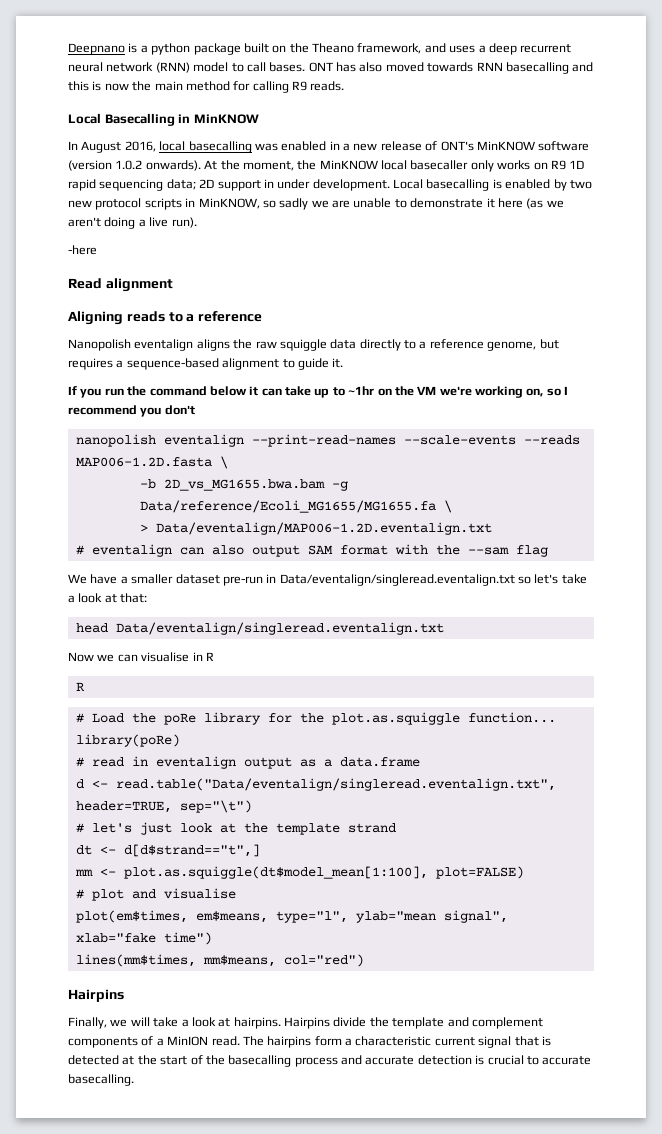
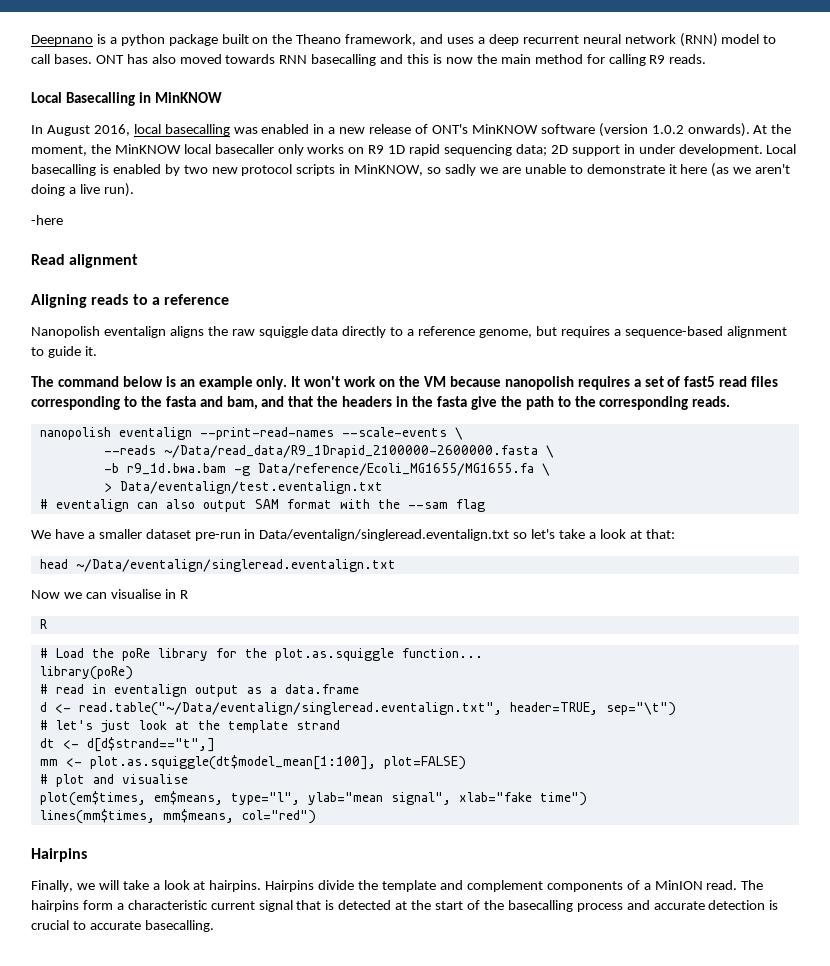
[68,386,569,398] [68,405,195,417] If you run the command below it can take up to ~1hr on the VM we're working on, so I recommend you don't -> [31,376,779,390] [31,396,731,410] The command below is an example only. It won't work on the VM because nanopolish requires a set of fast5 read files corresponding to the fasta and bam, and that the headers in the fasta give the path to the corresponding reads.
[523,435,580,445] [75,457,212,467] --reads MAP006-1.2D.fasta -> [454,427,463,440] [103,445,538,458] \ // --reads ~/Data/read_data/R9_1Drapid_2100000-2600000.fasta
[163,479,325,491] 2D_vs_MG1655.bwa.bam -> [126,463,226,475] r9_1d.bwa.bam
[155,522,492,535] Data/eventalign/MAP006-1.2D.eventalign.txt -> [119,481,383,494] Data/eventalign/test.eventalign.txt
[115,622,444,635] Data/eventalign/singleread.eventalign.txt -> [75,559,396,572] ~/Data/eventalign/singleread.eventalign.txt
[115,778,556,791] read.table("Data/eventalign/singleread.eventalign.txt", -> [78,702,502,716] read.table("~/Data/eventalign/singleread.eventalign.txt",

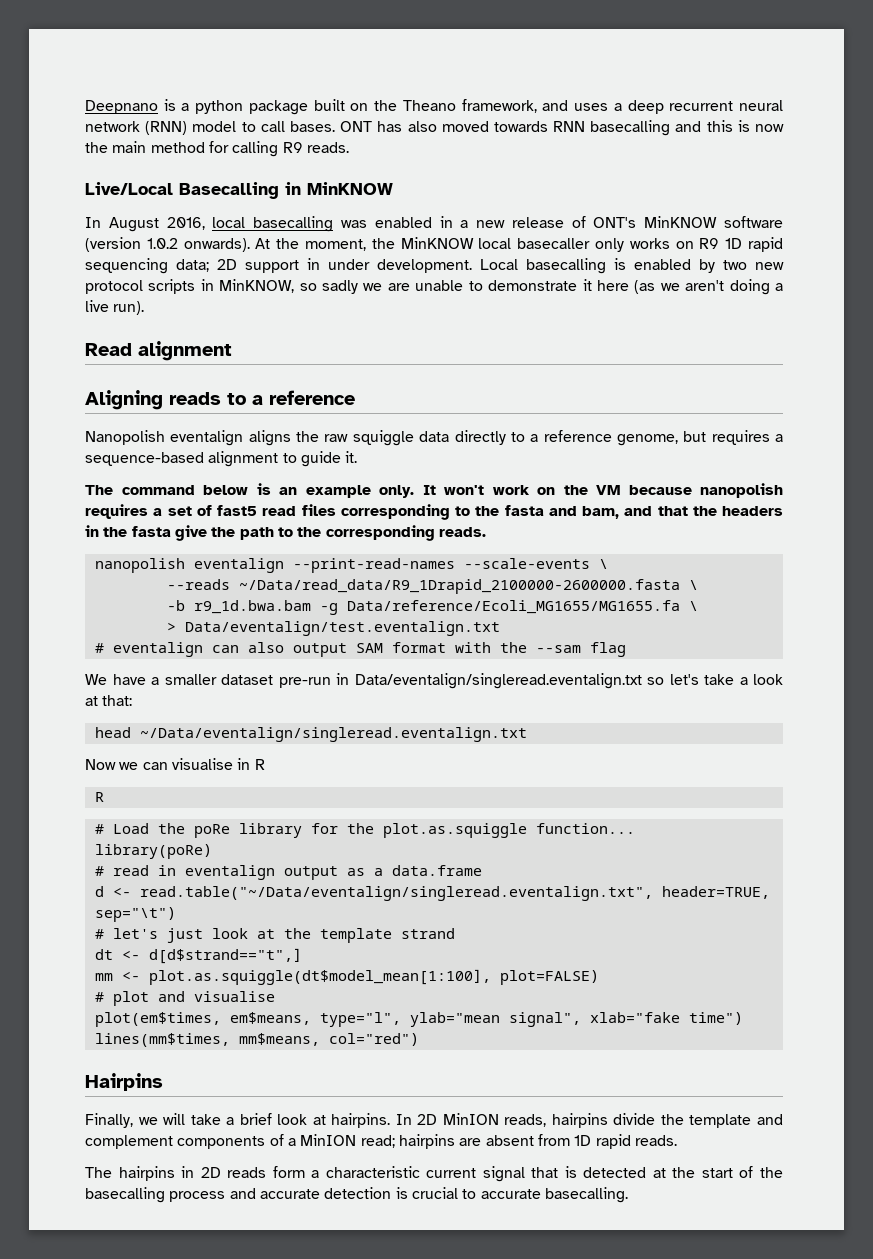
[31,92,62,103] Local -> [85,182,173,195] Live/Local
[31,215,63,225] // -here -> (145, 308) none
(160, 886) none -> [239,1113,272,1125] brief
[265,880,315,892] Hairpins -> [395,1113,608,1128] In 2D MinION reads, hairpins
[706,880,764,890] [31,900,79,912] read. The hairpins -> [360,1134,677,1149] [85,1166,267,1181] read; hairpins are absent from 1D rapid reads. // The hairpins in 2D reads

